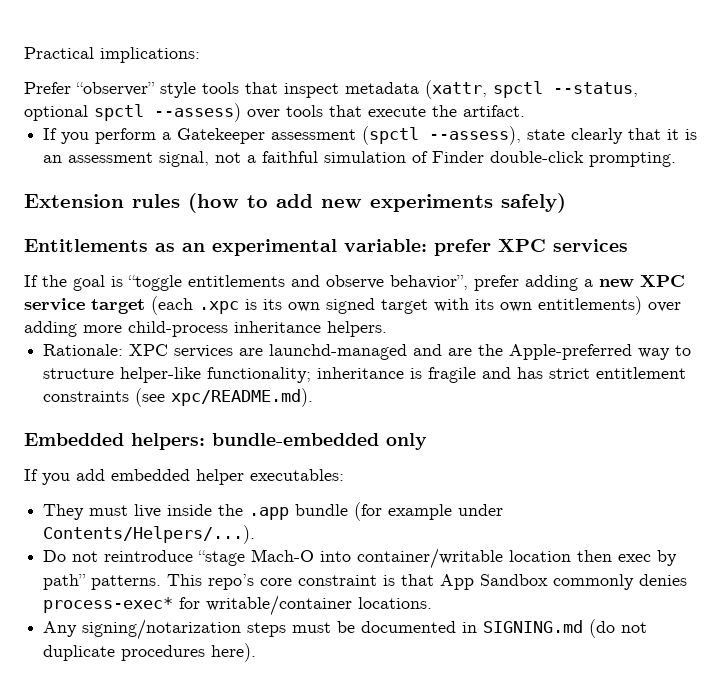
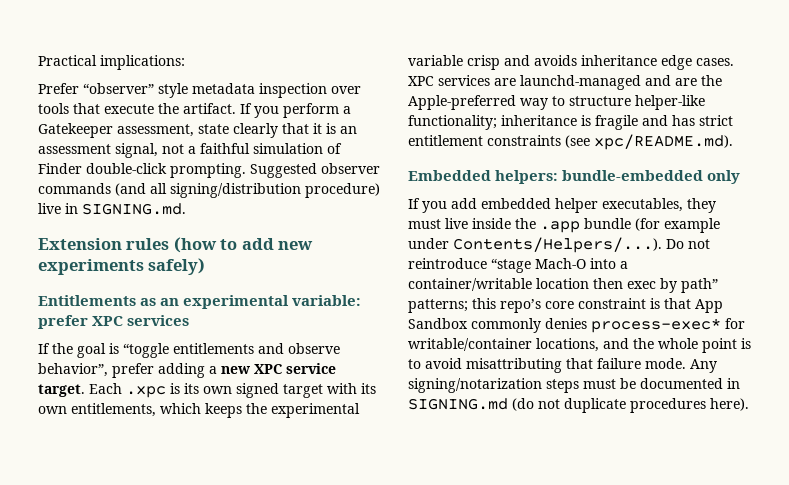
[202,80,638,99] [24,103,241,122] tools that inspect metadata (xattr, spctl --status, optional spctl --assess) -> [192,83,327,98] metadata inspection
(525, 111) // -> (236, 108) none
[271,126,522,145] assessment (spctl --assess), -> [117,124,194,137] assessment,
(677, 159) none -> [250,163,380,178] [38,183,380,198] [38,203,186,215] Suggested observer commands (and all signing/distribution procedure) live in SIGNING.md.
[91,296,193,315] target (each -> [38,383,122,397] target. Each
[538,296,681,315] [24,321,387,337] [43,344,124,356] entitlements) over adding more child-process inheritance helpers. // Rationale: -> [71,403,360,418] [408,55,734,70] entitlements, which keeps the experimental variable crisp and avoids inheritance edge cases.
[250,469,344,481] [43,504,85,520] executables: // They -> [602,198,716,213] executables, they
(256, 534) // -> (662, 245) none
(352, 556) none -> [620,261,628,269] a
[91,574,203,590] patterns. This -> [408,298,496,313] patterns; this
[358,597,433,609] locations. // -> [536,338,751,353] [408,358,686,373] locations, and the whole point is to avoid misattributing that failure mode.

